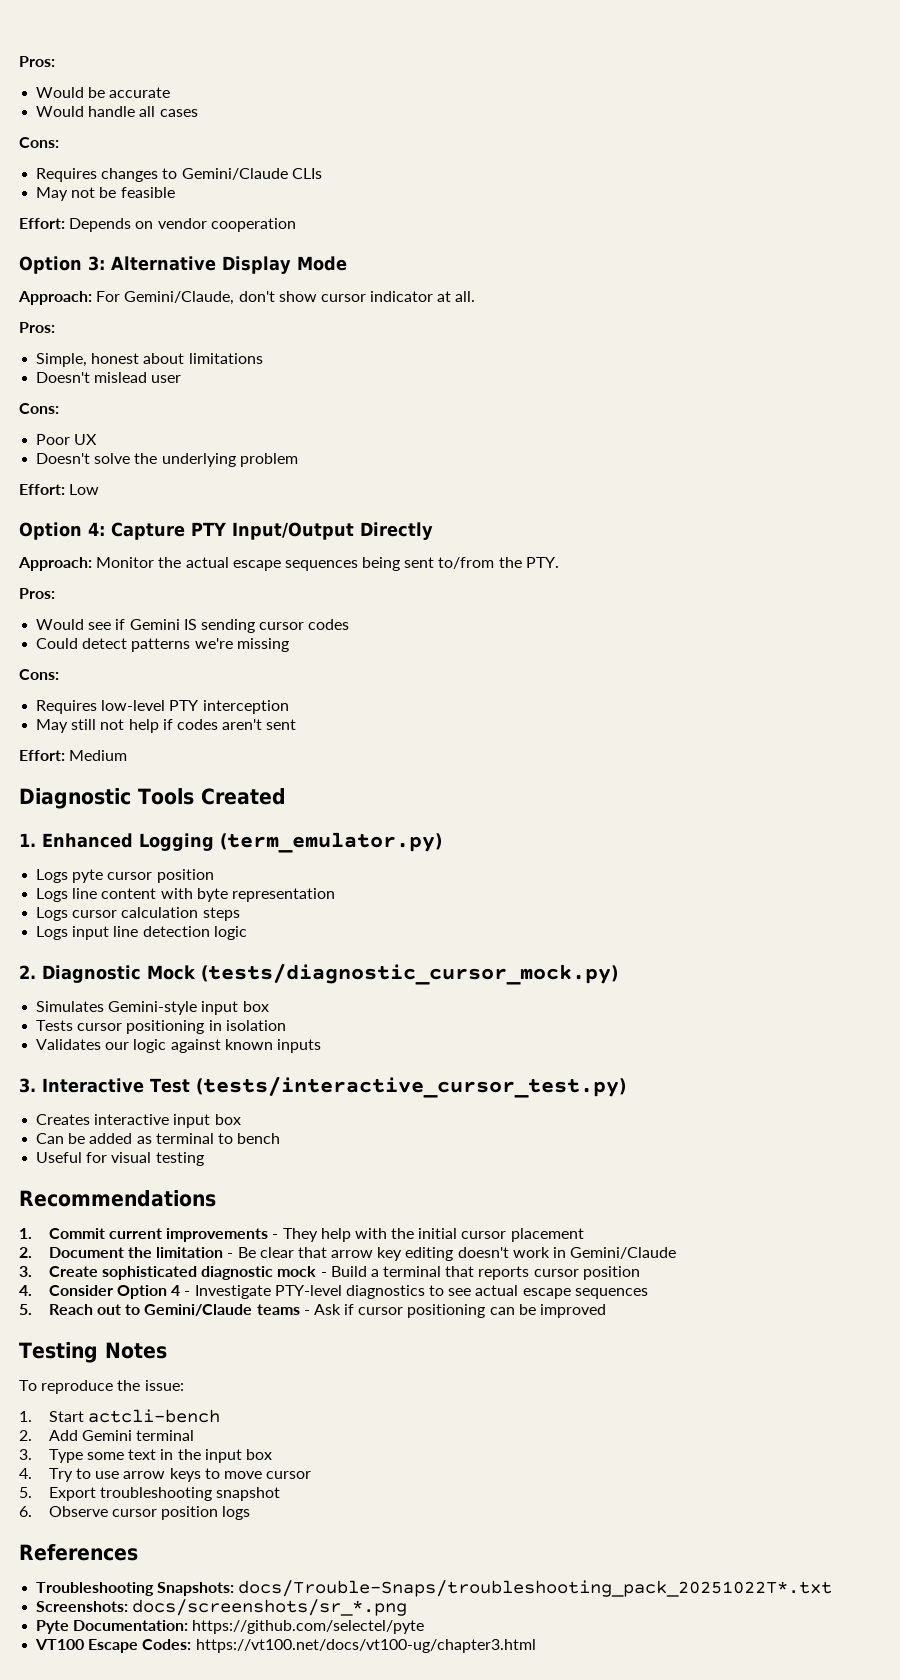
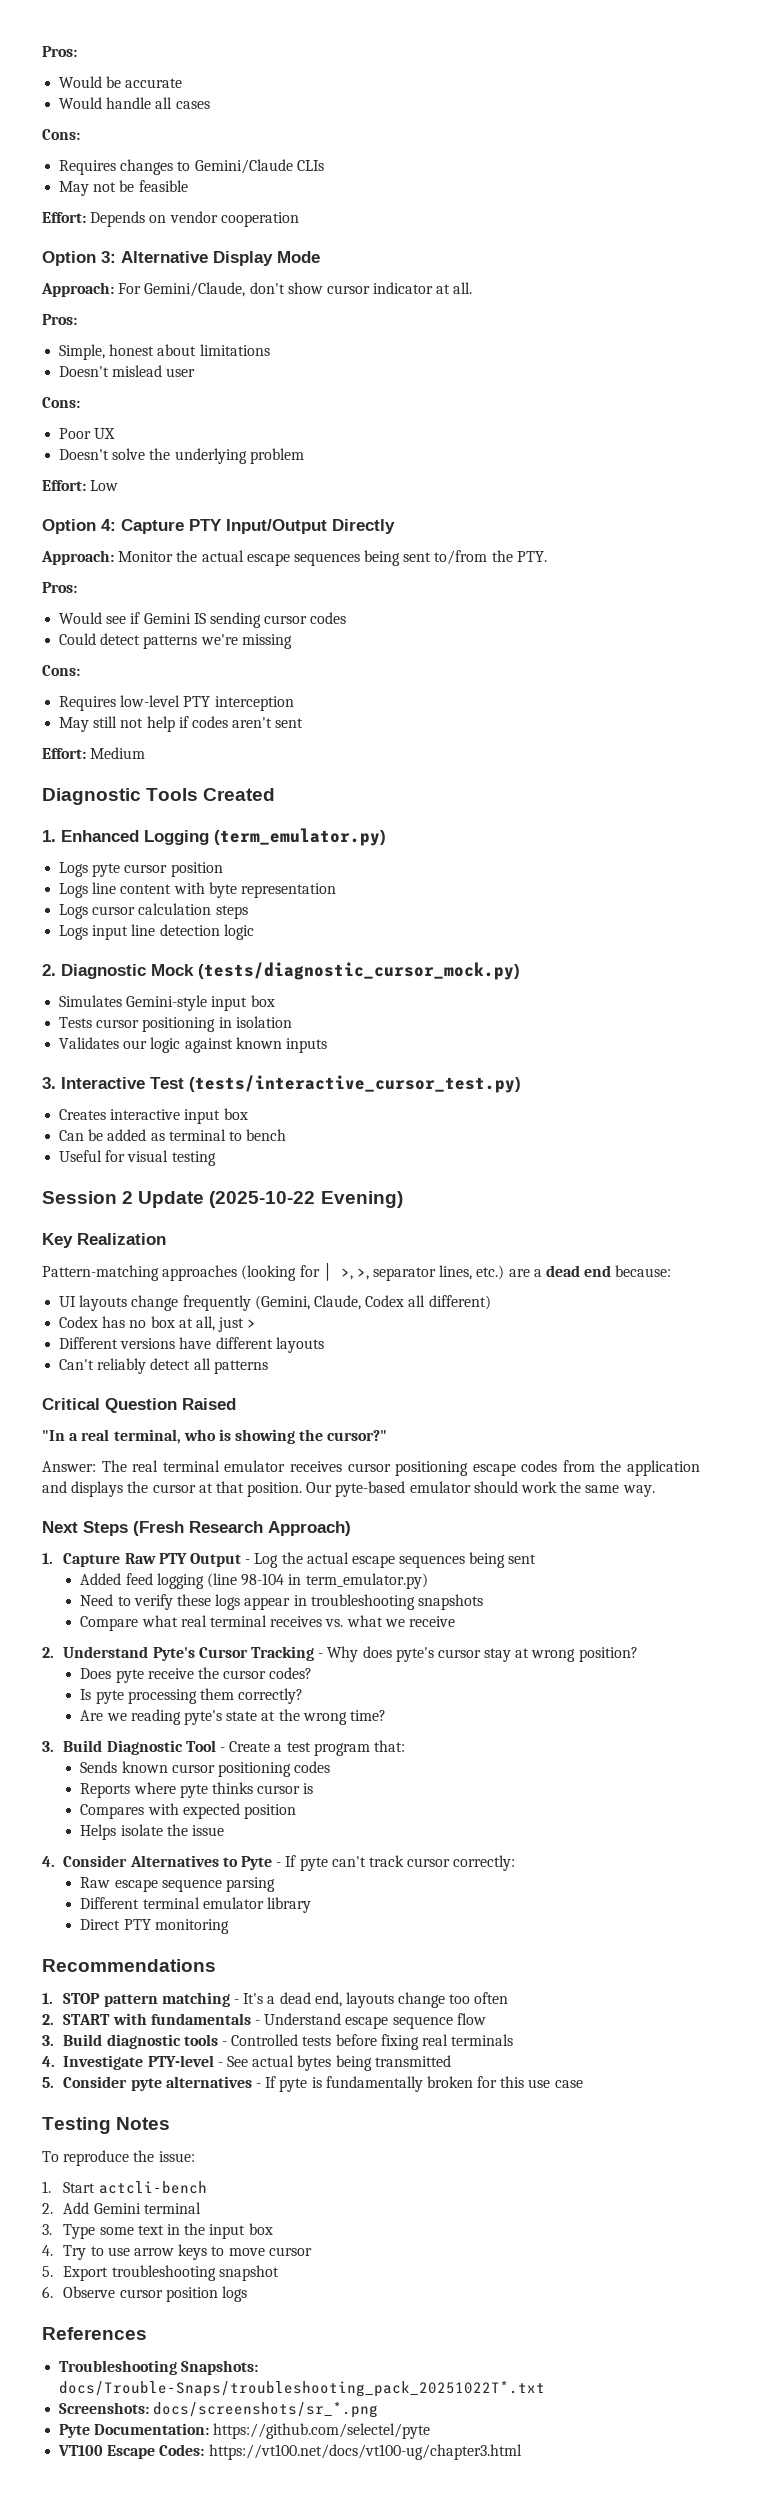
[19,1190,216,1207] [19,1228,584,1242] [19,1247,677,1261] [19,1266,640,1280] [19,1285,648,1299] [19,1304,607,1318] Recommendations // 1. Commit current improvements - They help with the initial cursor placement // 2. Document the limitation - Be clear that arrow key editing doesn't work in Gemini/Claude // 3. Create sophisticated diagnostic mock - Build a terminal that reports cursor position // 4. Consider Option 4 - Investigate PTY-level diagnostics to see actual escape sequences // 5. Reach out to Gemini/Claude teams - Ask if cursor positioning can be improved -> [42,1191,403,1208] [42,1233,166,1248] [42,1262,672,1281] [59,1295,491,1311] [59,1316,257,1332] [59,1337,324,1353] [59,1358,268,1374] [42,1398,236,1413] [42,1429,388,1444] [42,1460,701,1476] [42,1481,655,1497] [42,1521,351,1536] [42,1552,537,1568] [80,1573,428,1589] [80,1594,483,1610] [80,1615,455,1631] [42,1646,638,1662] [80,1667,313,1683] [80,1688,304,1704] [80,1709,386,1725] [42,1740,405,1756] [80,1761,331,1777] [80,1782,314,1798] [80,1803,296,1819] [80,1824,224,1840] [42,1855,516,1871] [80,1877,275,1892] [80,1897,311,1913] [80,1919,229,1934] [42,1959,216,1972] [42,1992,509,2008] [42,2013,486,2029] [42,2034,514,2050] [42,2055,451,2071] [42,2076,583,2092] Session 2 Update (2025-10-22 Evening) // Key Realization // Pattern-matching approaches (looking for │ >, >, separator lines, etc.) are a dead end because: // UI layouts change frequently (Gemini, Claude, Codex all different) // Codex has no box at all, just > // Different versions have different layouts // Can't reliably detect all patterns // Critical Question Raised // "In a real terminal, who is showing the cursor?" // Answer: The real terminal emulator receives cursor positioning escape codes from the application and displays the cursor at that position. Our pyte-based emulator should work the same way. // Next Steps (Fresh Research Approach) // 1. Capture Raw PTY Output - Log the actual escape sequences being sent // Added feed logging (line 98-104 in term_emulator.py) // Need to verify these logs appear in troubleshooting snapshots // Compare what real terminal receives vs. what we receive // 2. Understand Pyte's Cursor Tracking - Why does pyte's cursor stay at wrong position? // Does pyte receive the cursor codes? // Is pyte processing them correctly? // Are we reading pyte's state at the wrong time? // 3. Build Diagnostic Tool - Create a test program that: // Sends known cursor positioning codes // Reports where pyte thinks cursor is // Compares with expected position // Helps isolate the issue // 4. Consider Alternatives to Pyte - If pyte can't track cursor correctly: // Raw escape sequence parsing // Different terminal emulator library // Direct PTY monitoring // Recommendations // 1. STOP pattern matching - It's a dead end, layouts change too often // 2. START with fundamentals - Understand escape sequence flow // 3. Build diagnostic tools - Controlled tests before fixing real terminals // 4. Investigate PTY-level - See actual bytes being transmitted // 5. Consider pyte alternatives - If pyte is fundamentally broken for this use case

